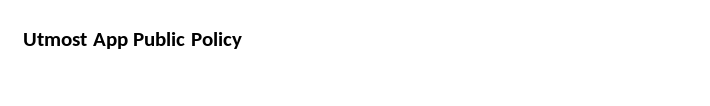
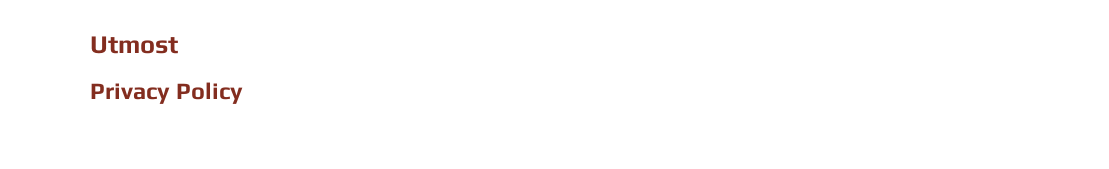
[92,32,186,49] App Public -> [90,83,170,104] // Privacy

